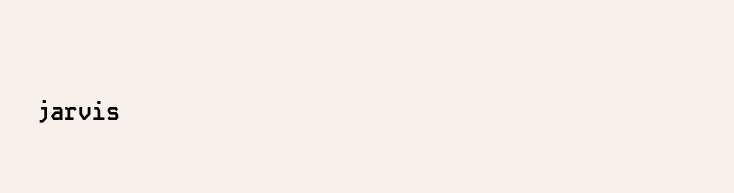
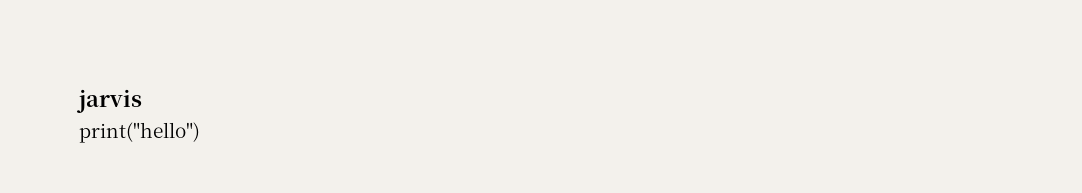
(120, 111) none -> [79,122,200,143] // print("hello")

